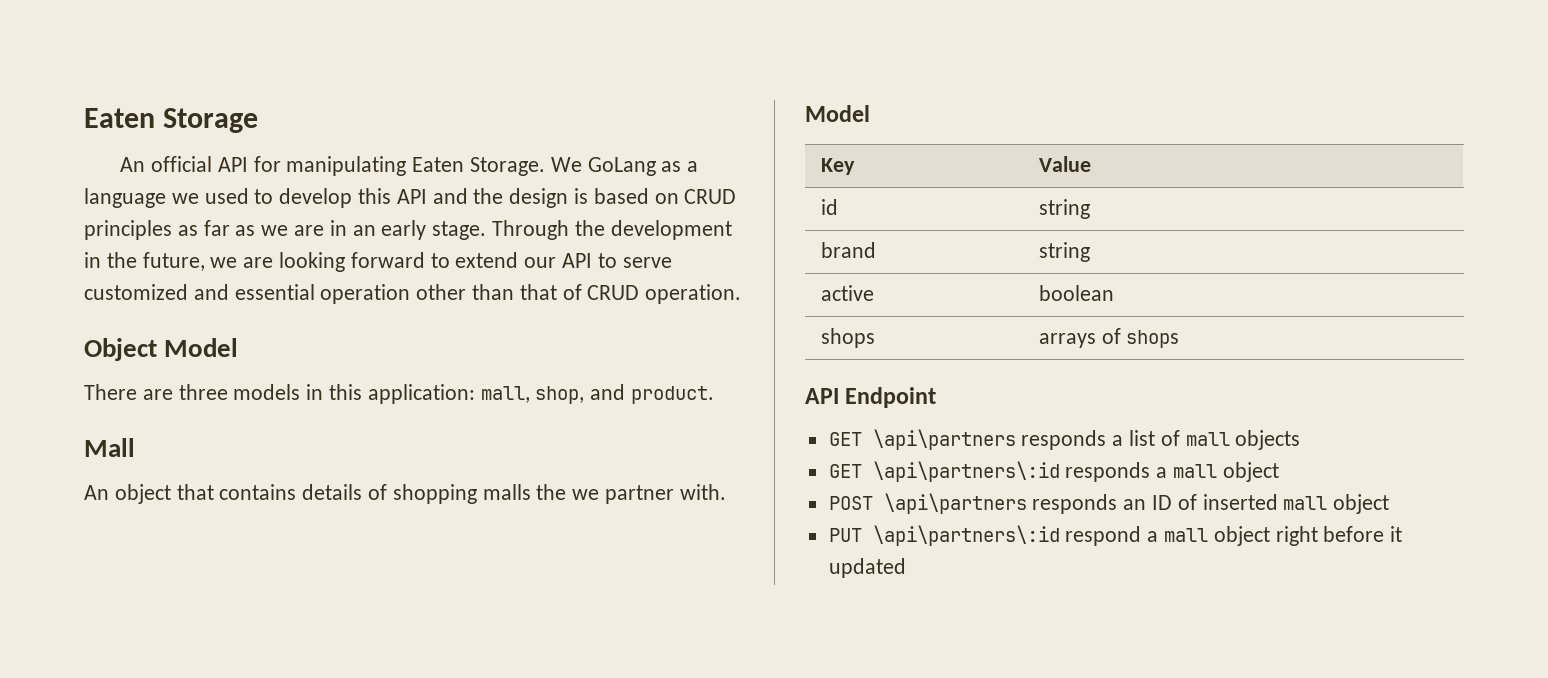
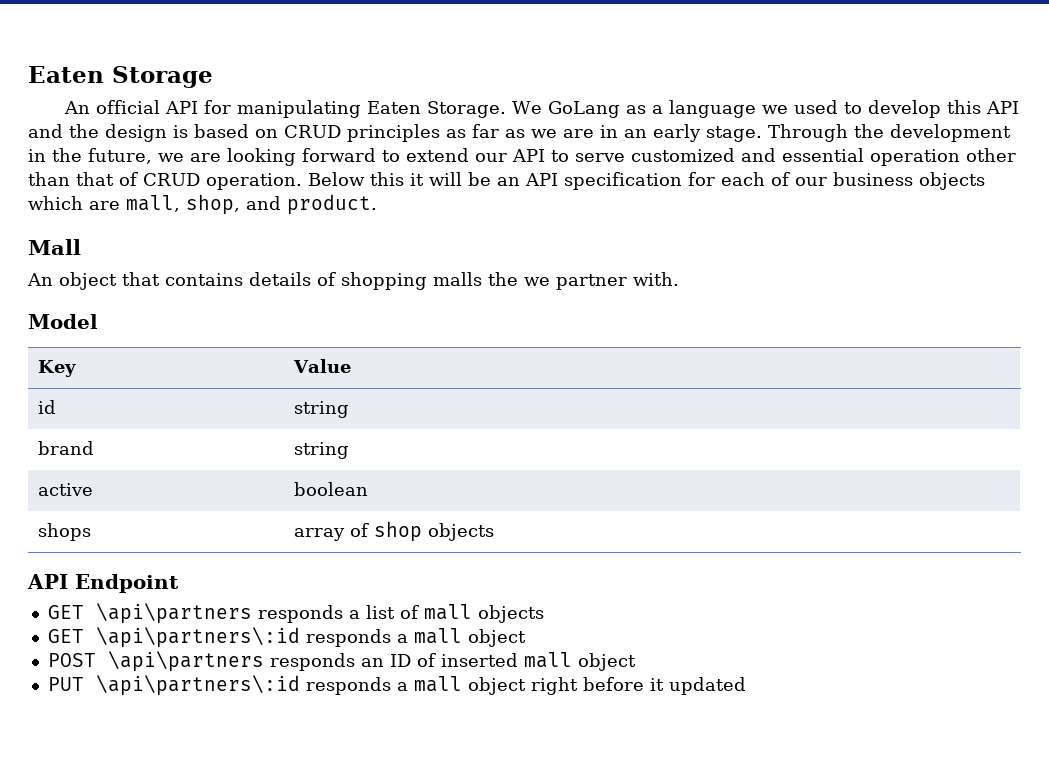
[84,338,239,361] [84,384,475,404] // Object Model // There are three models in this application: -> [308,172,985,190] [28,196,120,210] Below this it will be an API specification for each of our business objects which are
[1038,328,1180,348] arrays of shops -> [294,521,495,542] array of shop objects
[1065,526,1142,546] respond -> [305,677,391,695] responds

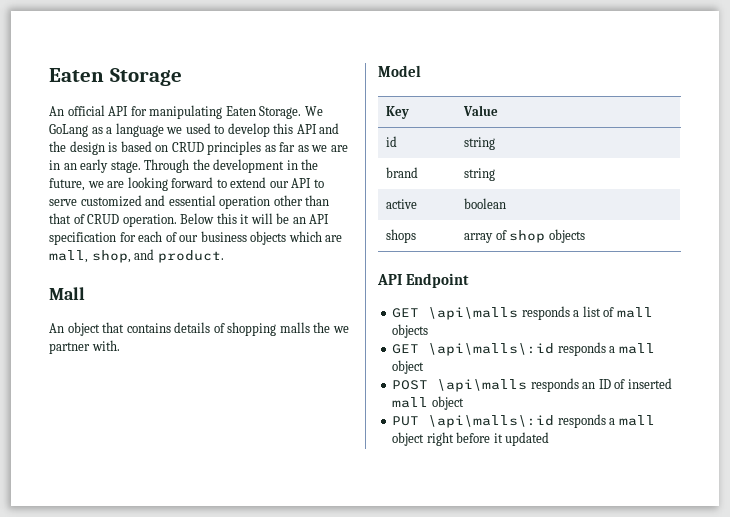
[95,603,252,624] \api\partners -> [428,307,519,320] \api\malls
[95,627,300,648] \api\partners\:id -> [428,343,555,356] \api\malls\:id
[107,651,264,672] \api\partners -> [437,379,528,392] \api\malls
[95,675,300,696] \api\partners\:id -> [428,415,555,428] \api\malls\:id

